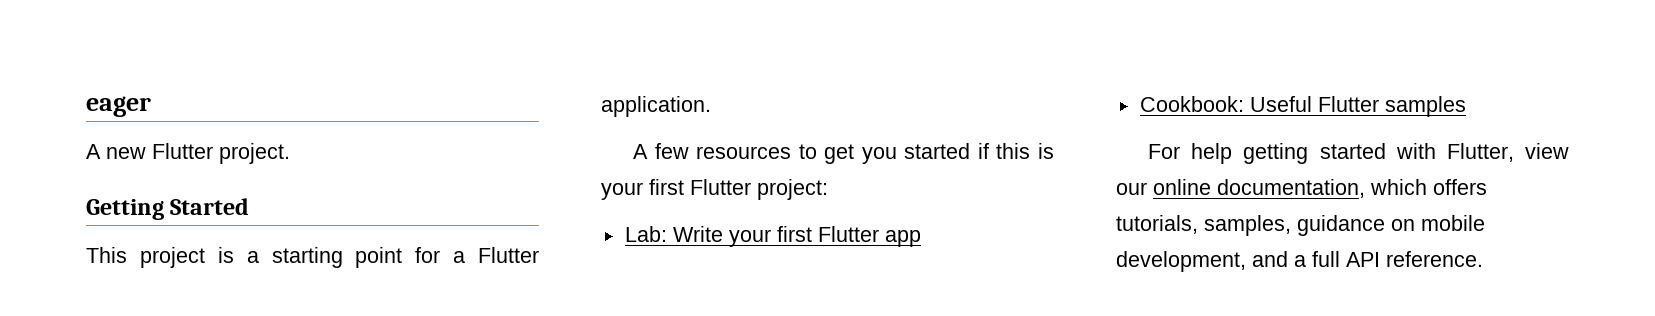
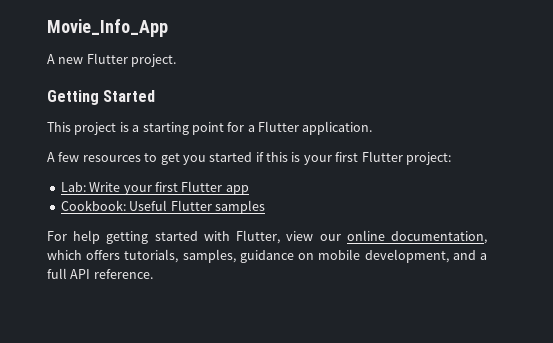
[86,96,151,117] eager -> [47,19,168,37] Movie_Info_App

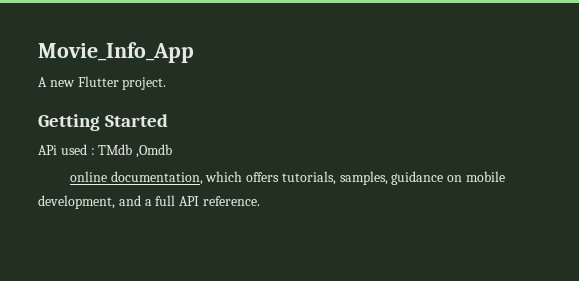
[47,121,373,135] [47,151,451,165] [60,181,249,195] [60,200,265,214] [47,230,341,244] This project is a starting point for a Flutter application. // A few resources to get you started if this is your first Flutter project: // Lab: Write your first Flutter app // Cookbook: Useful Flutter samples // For help getting started with Flutter, view our -> [38,144,173,158] APi used : TMdb ,Omdb //

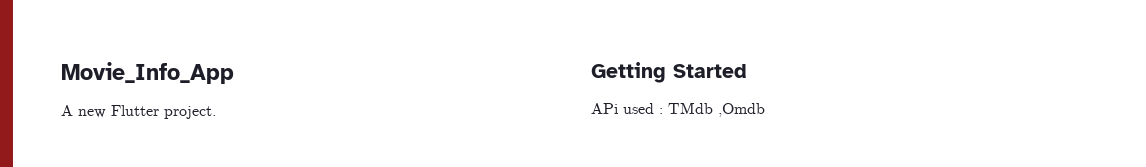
[69,171,506,185] [38,195,260,209] // online documentation, which offers tutorials, samples, guidance on mobile development, and a full API reference. -> (765, 110) none

